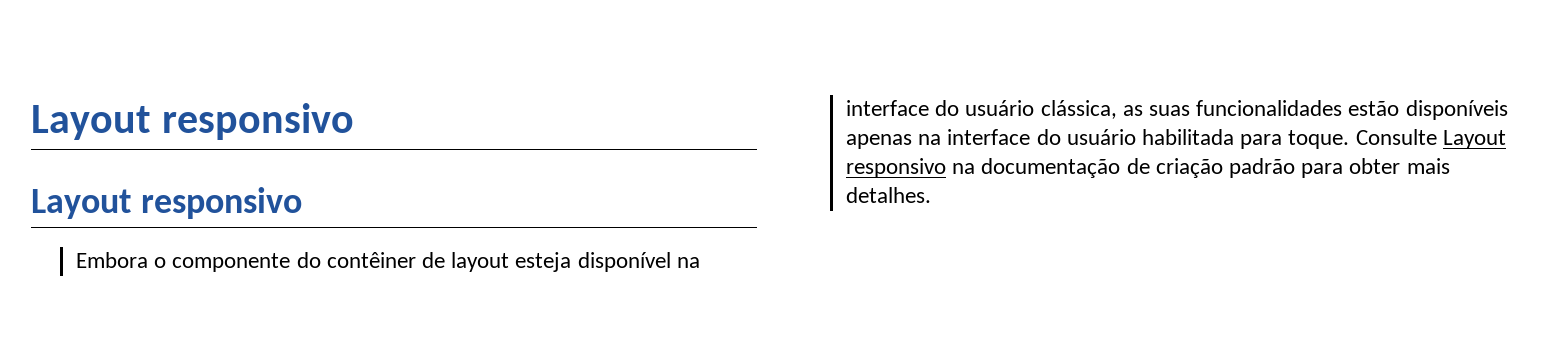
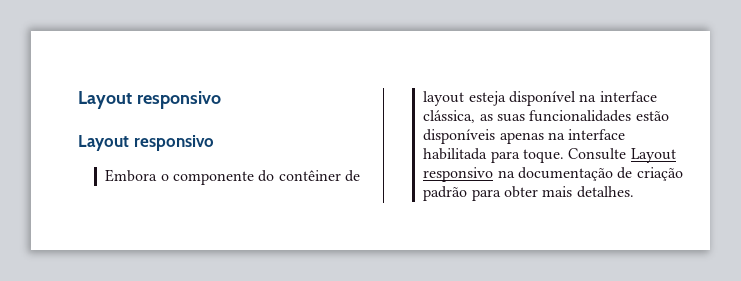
[935,100,1035,116] do usuário -> (657, 96) none
[1036,129,1136,145] do usuário -> (626, 134) none

